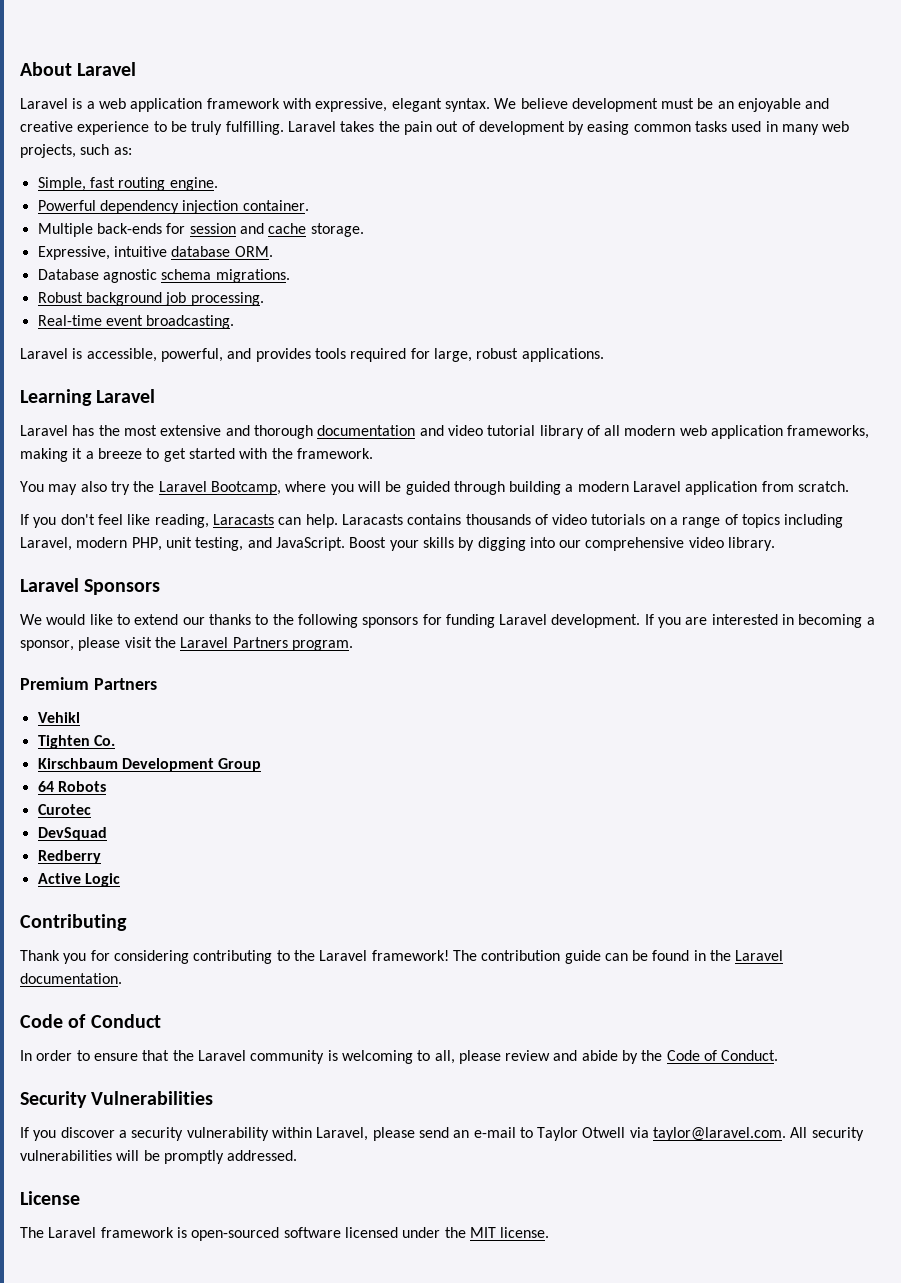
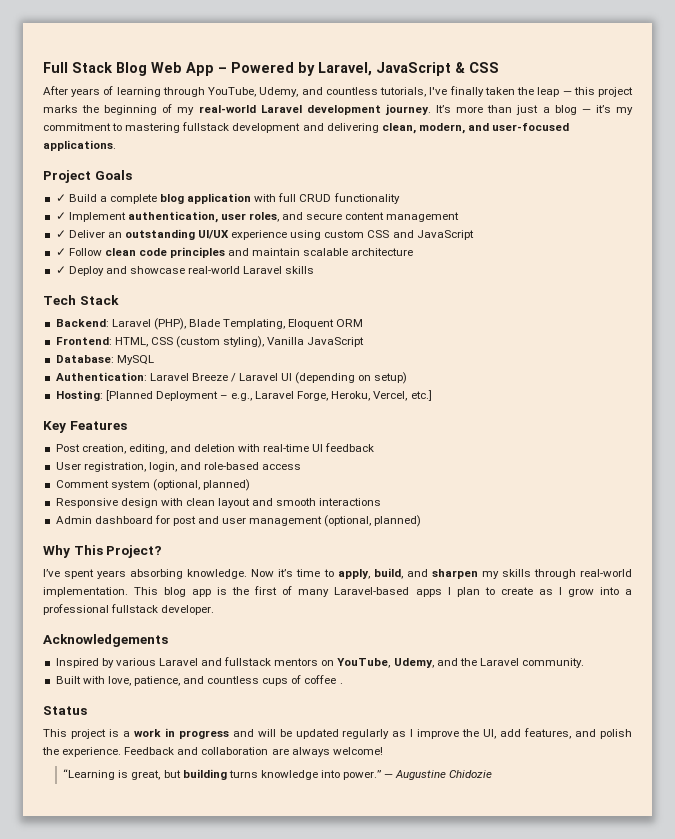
[20,62,137,76] [20,98,830,112] [20,121,850,135] [20,144,132,158] [37,177,218,191] [37,200,309,214] [37,223,364,237] [37,246,273,260] [37,269,290,283] [37,292,264,306] [37,315,235,329] [20,348,604,362] [20,389,156,406] [20,425,870,439] [20,448,373,462] [20,481,850,495] [20,514,844,528] [20,537,776,551] [20,578,161,595] [20,614,875,628] [20,637,353,651] [20,677,157,690] [37,712,80,723] [37,735,115,749] [37,758,262,772] [37,781,106,792] [37,804,91,815] [37,827,107,841] [37,850,101,864] [37,873,120,887] [20,914,127,931] [20,950,784,964] [20,973,122,984] [20,1014,161,1028] [20,1050,779,1064] [20,1091,214,1108] [20,1127,864,1141] [20,1150,298,1164] [20,1191,80,1205] [20,1227,550,1241] About Laravel // Laravel is a web application framework with expressive, elegant syntax. We believe development must be an enjoyable and creative experience to be truly fulfilling. Laravel takes the pain out of development by easing common tasks used in many web projects, such as: // Simple, fast routing engine. // Powerful dependency injection container. // Multiple back-ends for session and cache storage. // Expressive, intuitive database ORM. // Database agnostic schema migrations. // Robust background job processing. // Real-time event broadcasting. // Laravel is accessible, powerful, and provides tools required for large, robust applications. // Learning Laravel // Laravel has the most extensive and thorough documentation and video tutorial library of all modern web application frameworks, making it a breeze to get started with the framework. // You may also try the Laravel Bootcamp, where you will be guided through building a modern Laravel application from scratch. // If you don't feel like reading, Laracasts can help. Laracasts contains thousands of video tutorials on a range of topics including Laravel, modern PHP, unit testing, and JavaScript. Boost your skills by digging into our comprehensive video library. // Laravel Sponsors // We would like to extend our thanks to the following sponsors for funding Laravel development. If you are interested in becoming a sponsor, please visit the Laravel Partners program. // Premium Partners // Vehikl // Tighten Co. // Kirschbaum Development Group // 64 Robots // Curotec // DevSquad // Redberry // Active Logic // Contributing // Thank you for considering contributing to the Laravel framework! The contribution guide can be found in the Laravel documentation. // Code of Conduct // In order to ensure that the Laravel community is welcoming to all, please review and abide by the Code of Conduct. // Security Vulnerabilities // If you discover a security vulnerability within Laravel, please send an e-mail to Taylor Otwell via taylor@laravel.com. All security vulnerabilities will be promptly addressed. // License // The Laravel framework is open-sourced software licensed under the MIT license. -> [43,62,499,76] [43,86,634,97] [43,104,634,115] [43,122,570,134] [43,140,116,151] [43,170,132,183] [55,193,400,204] [55,211,460,223] [55,229,474,240] [55,247,414,258] [55,266,315,276] [43,295,119,305] [55,318,364,330] [55,336,365,348] [55,355,154,365] [55,372,408,384] [55,390,432,401] [43,421,127,433] [55,443,375,454] [55,462,302,472] [55,479,250,491] [55,498,382,508] [55,515,422,527] [43,545,163,558] [43,568,632,579] [43,586,632,597] [43,604,215,615] [43,634,168,647] [55,657,585,668] [55,675,343,686] [43,706,87,715] [43,728,632,739] [42,747,383,757] [63,769,493,780] Full Stack Blog Web App – Powered by Laravel, JavaScript & CSS // After years of learning through YouTube, Udemy, and countless tutorials, I've finally taken the leap — this project marks the beginning of my real-world Laravel development journey. It’s more than just a blog — it’s my commitment to mastering fullstack development and delivering clean, modern, and user-focused applications. // Project Goals // ✓ Build a complete blog application with full CRUD functionality // ✓ Implement authentication, user roles, and secure content management // ✓ Deliver an outstanding UI/UX experience using custom CSS and JavaScript // ✓ Follow clean code principles and maintain scalable architecture // ✓ Deploy and showcase real-world Laravel skills // Tech Stack // Backend: Laravel (PHP), Blade Templating, Eloquent ORM // Frontend: HTML, CSS (custom styling), Vanilla JavaScript // Database: MySQL // Authentication: Laravel Breeze / Laravel UI (depending on setup) // Hosting: [Planned Deployment – e.g., Laravel Forge, Heroku, Vercel, etc.] // Key Features // Post creation, editing, and deletion with real-time UI feedback // User registration, login, and role-based access // Comment system (optional, planned) // Responsive design with clean layout and smooth interactions // Admin dashboard for post and user management (optional, planned) // Why This Project? // I’ve spent years absorbing knowledge. Now it’s time to apply, build, and sharpen my skills through real-world implementation. This blog app is the first of many Laravel-based apps I plan to create as I grow into a professional fullstack developer. // Acknowledgements // Inspired by various Laravel and fullstack mentors on YouTube, Udemy, and the Laravel community. // Built with love, patience, and countless cups of coffee . // Status // This project is a work in progress and will be updated regularly as I improve the UI, add features, and polish the experience. Feedback and collaboration are always welcome! // “Learning is great, but building turns knowledge into power.” — Augustine Chidozie

